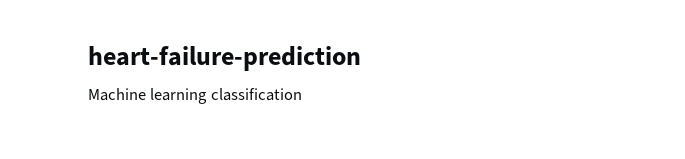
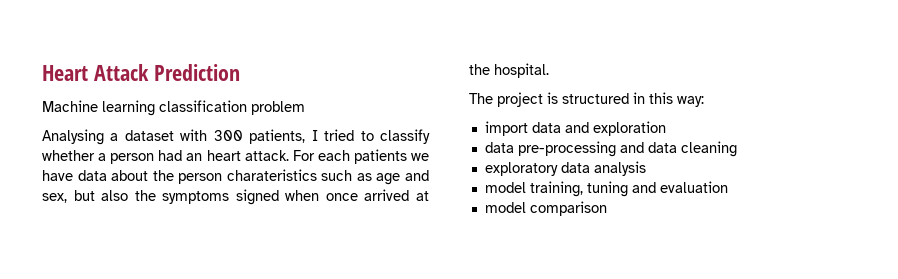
[88,46,361,71] heart-failure-prediction -> [42,64,240,81] Heart Attack Prediction
(302, 94) none -> [251,101,305,115] [42,129,431,145] [42,149,429,164] [42,169,429,185] [42,189,429,205] [469,63,549,78] [469,92,704,107] [484,121,666,136] [484,141,737,157] [484,161,646,176] [484,181,728,197] [484,201,607,216] problem // Analysing a dataset with 300 patients, I tried to classify whether a person had an heart attack. For each patients we have data about the person charateristics such as age and sex, but also the symptoms signed when once arrived at the hospital. // The project is structured in this way: // import data and exploration // data pre-processing and data cleaning // exploratory data analysis // model training, tuning and evaluation // model comparison

